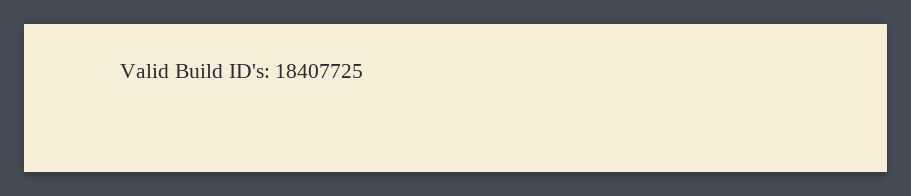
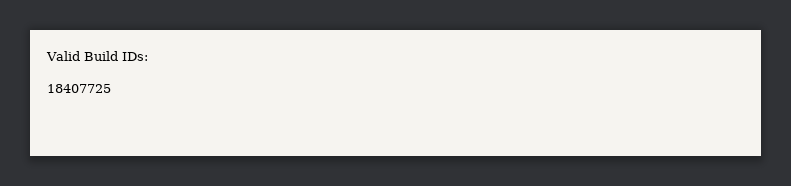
[228,64,270,78] ID's: -> [121,52,148,61] IDs: //

